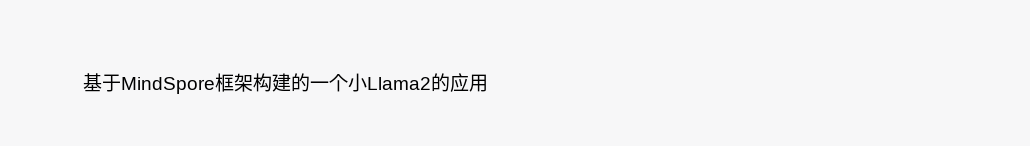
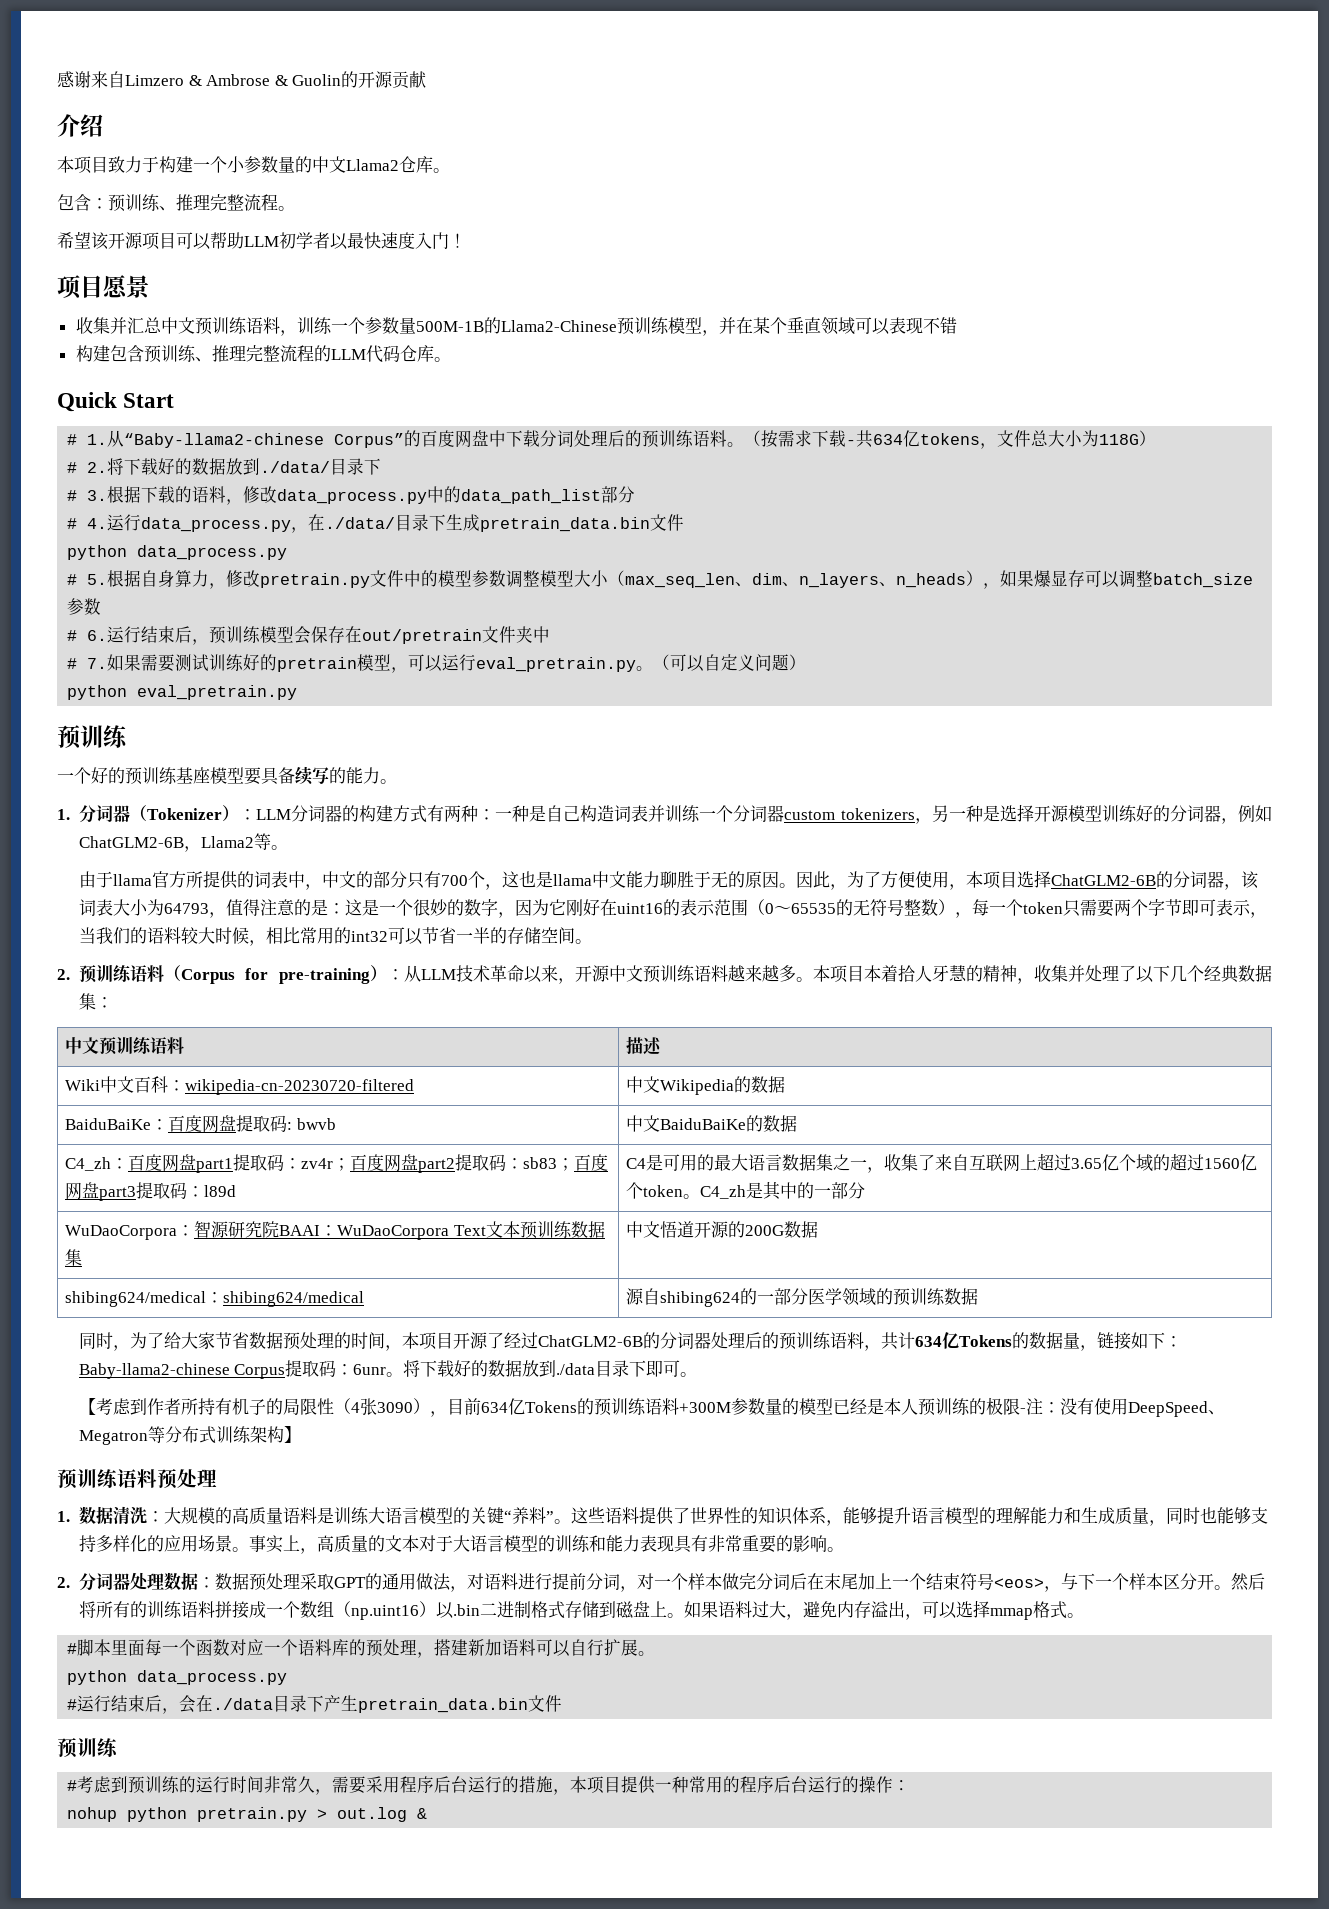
[83,73,489,94] 基于MindSpore框架构建的一个小Llama2的应用 -> [57,71,427,89] [57,114,103,137] [57,156,450,174] [57,194,295,212] [57,231,466,250] [57,275,150,299] [75,317,957,336] [75,345,451,363] [57,392,175,412] [67,430,1157,449] [67,458,382,475] [67,486,636,505] [67,514,685,533] [67,545,288,560] [67,570,1254,589] [67,598,102,615] [67,626,551,645] [67,654,807,673] [67,685,298,700] [57,725,128,749] [57,766,397,785] [57,804,1272,824] [78,833,288,852] [78,870,1259,890] [78,899,1267,918] [78,927,592,946] [57,965,1272,984] [78,993,113,1010] [65,1037,185,1055] [626,1036,663,1055] [65,1076,415,1095] [626,1076,786,1095] [65,1115,336,1133] [626,1115,798,1132] [65,1154,609,1173] [65,1182,237,1201] [626,1153,1258,1173] [626,1181,866,1200] [65,1221,605,1240] [65,1249,83,1266] [626,1221,819,1238] [65,1291,365,1307] [626,1288,979,1307] [78,1332,1182,1351] [78,1360,698,1379] [78,1397,1225,1417] [78,1426,301,1445] [57,1469,217,1489] [57,1506,1268,1526] [78,1535,844,1554] [57,1572,1265,1592] [78,1600,1084,1620] [67,1639,656,1658] [67,1670,288,1685] [67,1695,563,1714] [57,1738,118,1758] [67,1776,911,1795] [67,1807,428,1822] 感谢来自Limzero & Ambrose & Guolin的开源贡献 // 介绍 // 本项目致力于构建一个小参数量的中文Llama2仓库。 // 包含：预训练、推理完整流程。 // 希望该开源项目可以帮助LLM初学者以最快速度入门！ // 项目愿景 // 收集并汇总中文预训练语料，训练一个参数量500M-1B的Llama2-Chinese预训练模型，并在某个垂直领域可以表现不错 // 构建包含预训练、推理完整流程的LLM代码仓库。 // Quick Start // # 1.从“Baby-llama2-chinese Corpus”的百度网盘中下载分词处理后的预训练语料。（按需求下载-共634亿tokens，文件总大小为118G） // # 2.将下载好的数据放到./data/目录下 // # 3.根据下载的语料，修改data_process.py中的data_path_list部分 // # 4.运行data_process.py，在./data/目录下生成pretrain_data.bin文件 // python data_process.py // # 5.根据自身算力，修改pretrain.py文件中的模型参数调整模型大小（max_seq_len、dim、n_layers、n_heads），如果爆显存可以调整batch_size参数 // # 6.运行结束后，预训练模型会保存在out/pretrain文件夹中 // # 7.如果需要测试训练好的pretrain模型，可以运行eval_pretrain.py。（可以自定义问题） // python eval_pretrain.py // 预训练 // 一个好的预训练基座模型要具备续写的能力。 // 1.分词器（Tokenizer）：LLM分词器的构建方式有两种：一种是自己构造词表并训练一个分词器custom tokenizers，另一种是选择开源模型训练好的分词器，例如ChatGLM2-6B，Llama2等。 // 由于llama官方所提供的词表中，中文的部分只有700个，这也是llama中文能力聊胜于无的原因。因此，为了方便使用，本项目选择ChatGLM2-6B的分词器，该词表大小为64793，值得注意的是：这是一个很妙的数字，因为它刚好在uint16的表示范围（0～65535的无符号整数），每一个token只需要两个字节即可表示，当我们的语料较大时候，相比常用的int32可以节省一半的存储空间。 // 2.预训练语料（Corpus for pre-training）：从LLM技术革命以来，开源中文预训练语料越来越多。本项目本着拾人牙慧的精神，收集并处理了以下几个经典数据集： // 中文预训练语料 | 描述 // Wiki中文百科：wikipedia-cn-20230720-filtered | 中文Wikipedia的数据 // BaiduBaiKe：百度网盘提取码: bwvb | 中文BaiduBaiKe的数据 // C4_zh：百度网盘part1提取码：zv4r；百度网盘part2提取码：sb83；百度网盘part3提取码：l89d | C4是可用的最大语言数据集之一，收集了来自互联网上超过3.65亿个域的超过1560亿个token。C4_zh是其中的一部分 // WuDaoCorpora：智源研究院BAAI：WuDaoCorpora Text文本预训练数据集 | 中文悟道开源的200G数据 // shibing624/medical：shibing624/medical | 源自shibing624的一部分医学领域的预训练数据 // 同时，为了给大家节省数据预处理的时间，本项目开源了经过ChatGLM2-6B的分词器处理后的预训练语料，共计634亿Tokens的数据量，链接如下：Baby-llama2-chinese Corpus提取码：6unr。将下载好的数据放到./data目录下即可。 // 【考虑到作者所持有机子的局限性（4张3090），目前634亿Tokens的预训练语料+300M参数量的模型已经是本人预训练的极限-注：没有使用DeepSpeed、Megatron等分布式训练架构】 // 预训练语料预处理 // 1.数据清洗：大规模的高质量语料是训练大语言模型的关键“养料”。这些语料提供了世界性的知识体系，能够提升语言模型的理解能力和生成质量，同时也能够支持多样化的应用场景。事实上，高质量的文本对于大语言模型的训练和能力表现具有非常重要的影响。 // 2.分词器处理数据：数据预处理采取GPT的通用做法，对语料进行提前分词，对一个样本做完分词后在末尾加上一个结束符号<eos>，与下一个样本区分开。然后将所有的训练语料拼接成一个数组（np.uint16）以.bin二进制格式存储到磁盘上。如果语料过大，避免内存溢出，可以选择mmap格式。 // #脚本里面每一个函数对应一个语料库的预处理，搭建新加语料可以自行扩展。 // python data_process.py // #运行结束后，会在./data目录下产生pretrain_data.bin文件 // 预训练 // #考虑到预训练的运行时间非常久，需要采用程序后台运行的措施，本项目提供一种常用的程序后台运行的操作： // nohup python pretrain.py > out.log &

